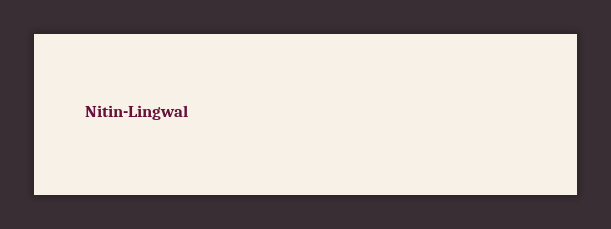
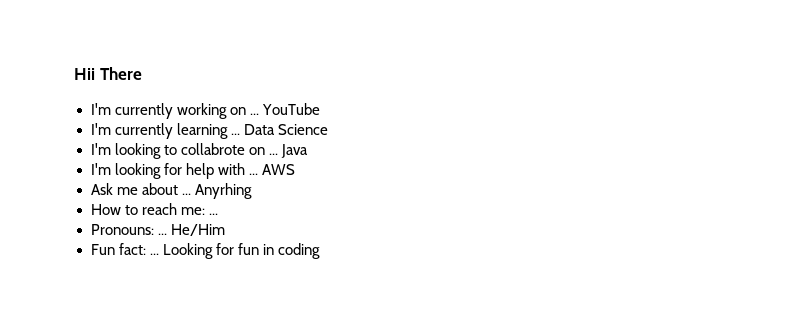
[85,105,188,120] Nitin-Lingwal -> [74,67,142,80] [90,103,320,119] [90,123,328,139] [90,143,308,159] [90,163,295,179] [90,183,252,199] [90,203,218,215] [90,224,225,236] [90,243,320,259] Hii There // I'm currently working on ... YouTube // I'm currently learning ... Data Science // I'm looking to collabrote on ... Java // I'm looking for help with ... AWS // Ask me about ... Anyrhing // How to reach me: ... // Pronouns: ... He/Him // Fun fact: ... Looking for fun in coding

